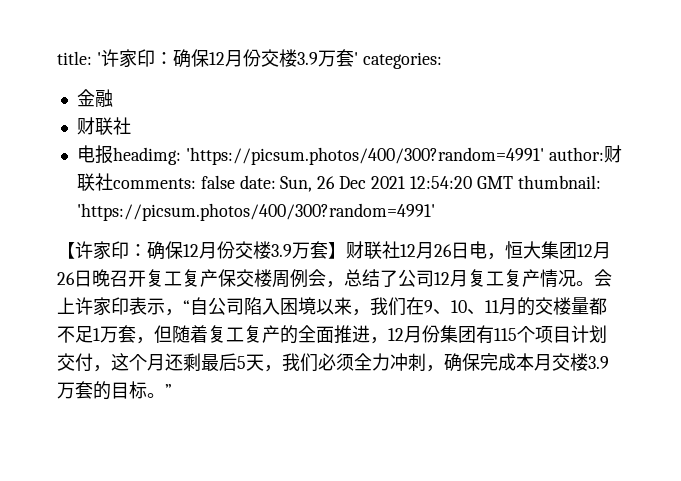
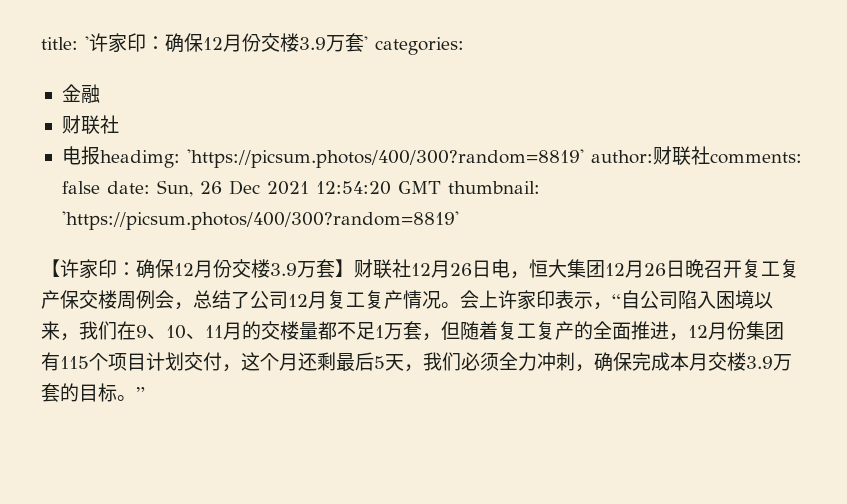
[185,147,544,165] 'https://picsum.photos/400/300?random=4991' -> [186,149,584,168] 'https://picsum.photos/400/300?random=8819'
[76,203,435,221] 'https://picsum.photos/400/300?random=4991' -> [61,211,459,230] 'https://picsum.photos/400/300?random=8819'

